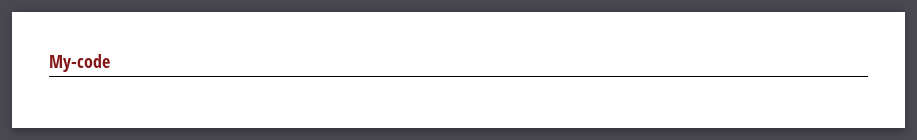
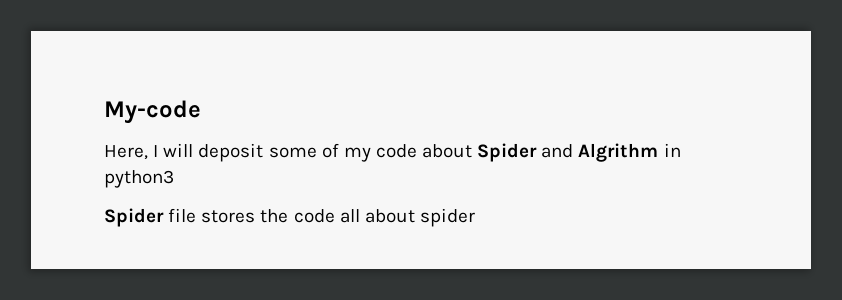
(110, 63) none -> [104,143,681,162] [104,170,174,188] [104,208,475,227] // Here, I will deposit some of my code about Spider and Algrithm in python3 // Spider file stores the code all about spider

